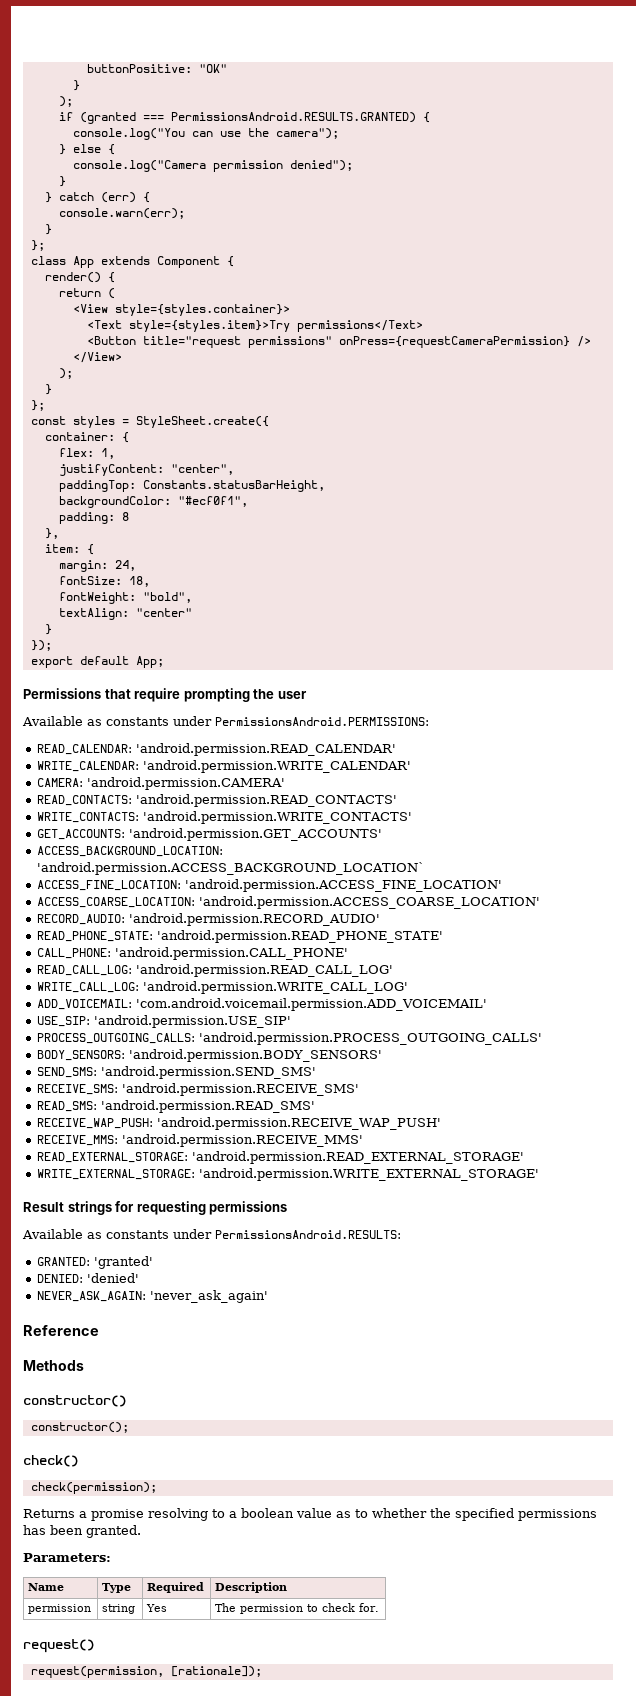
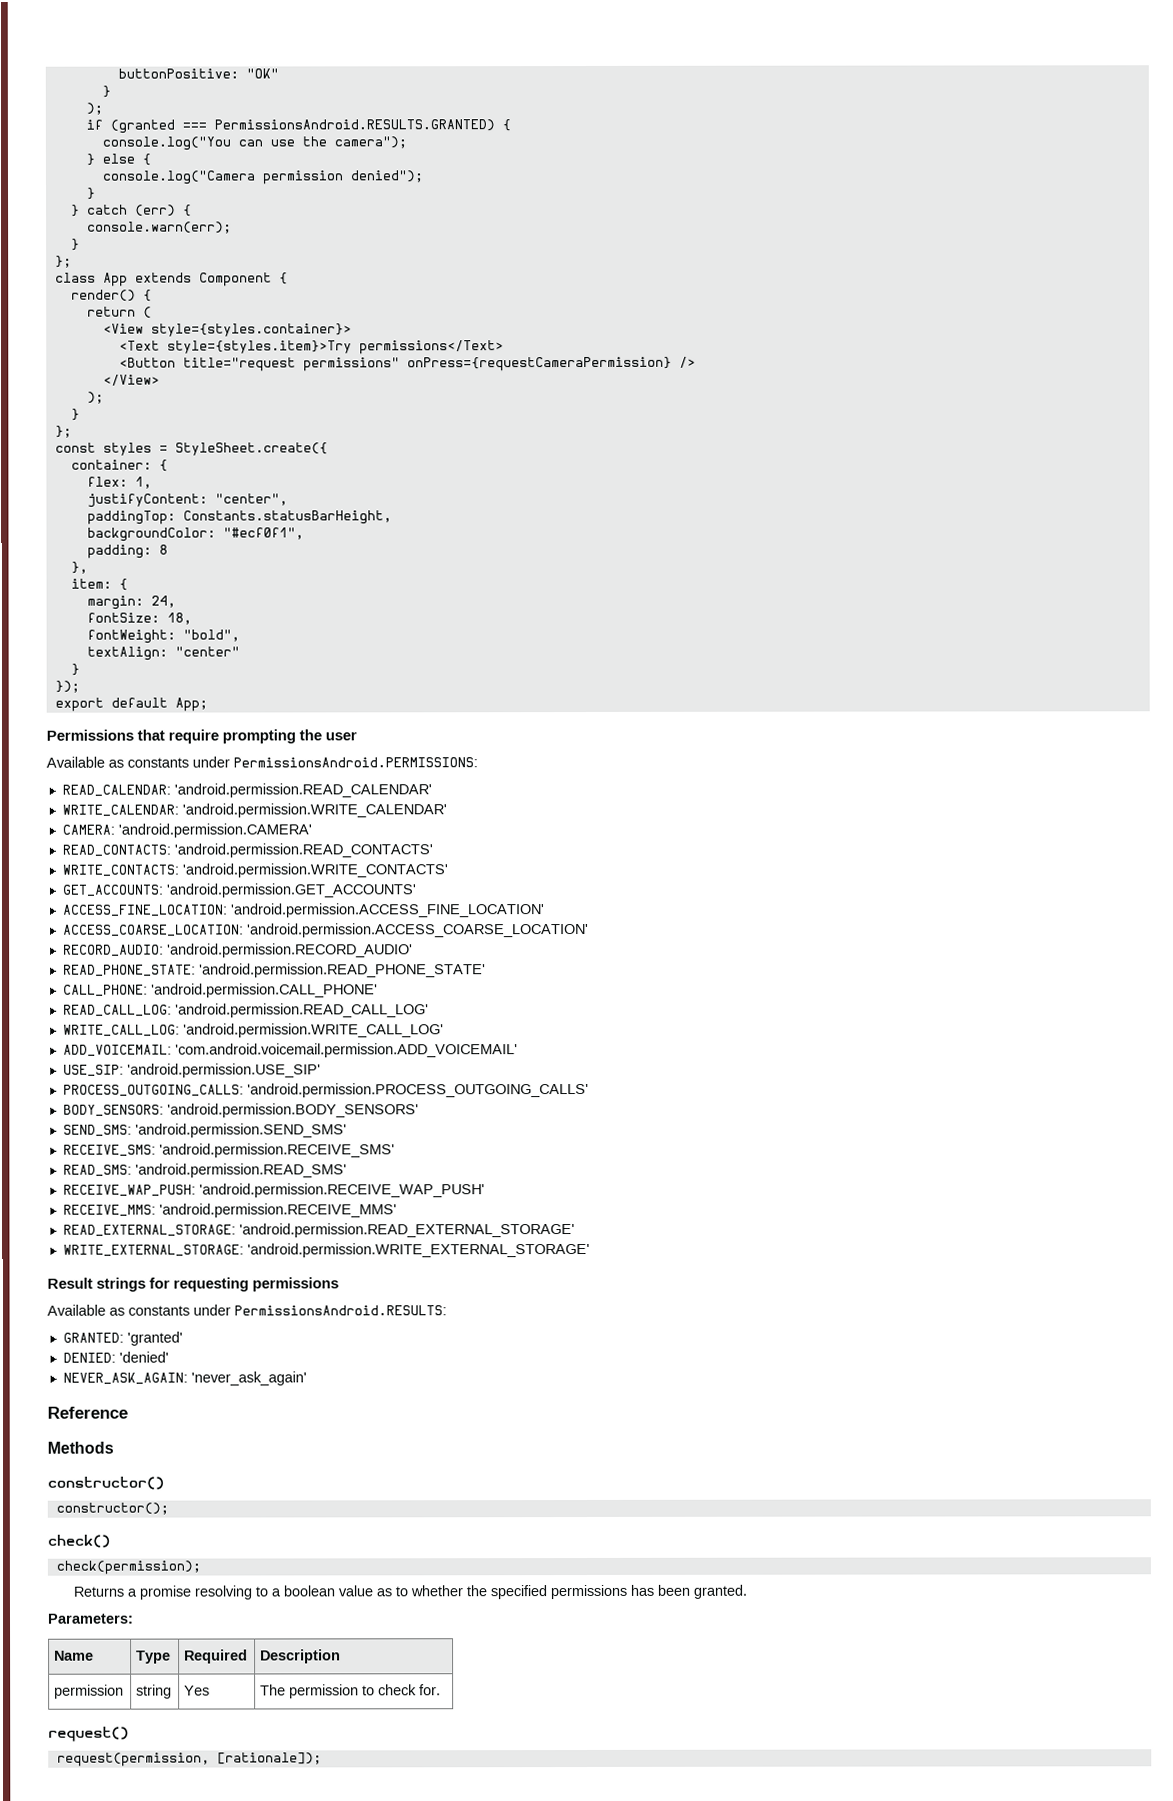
[36,846,223,857] [36,862,425,875] // ACCESS_BACKGROUND_LOCATION: 'android.permission.ACCESS_BACKGROUND_LOCATION` -> (416, 890) none

